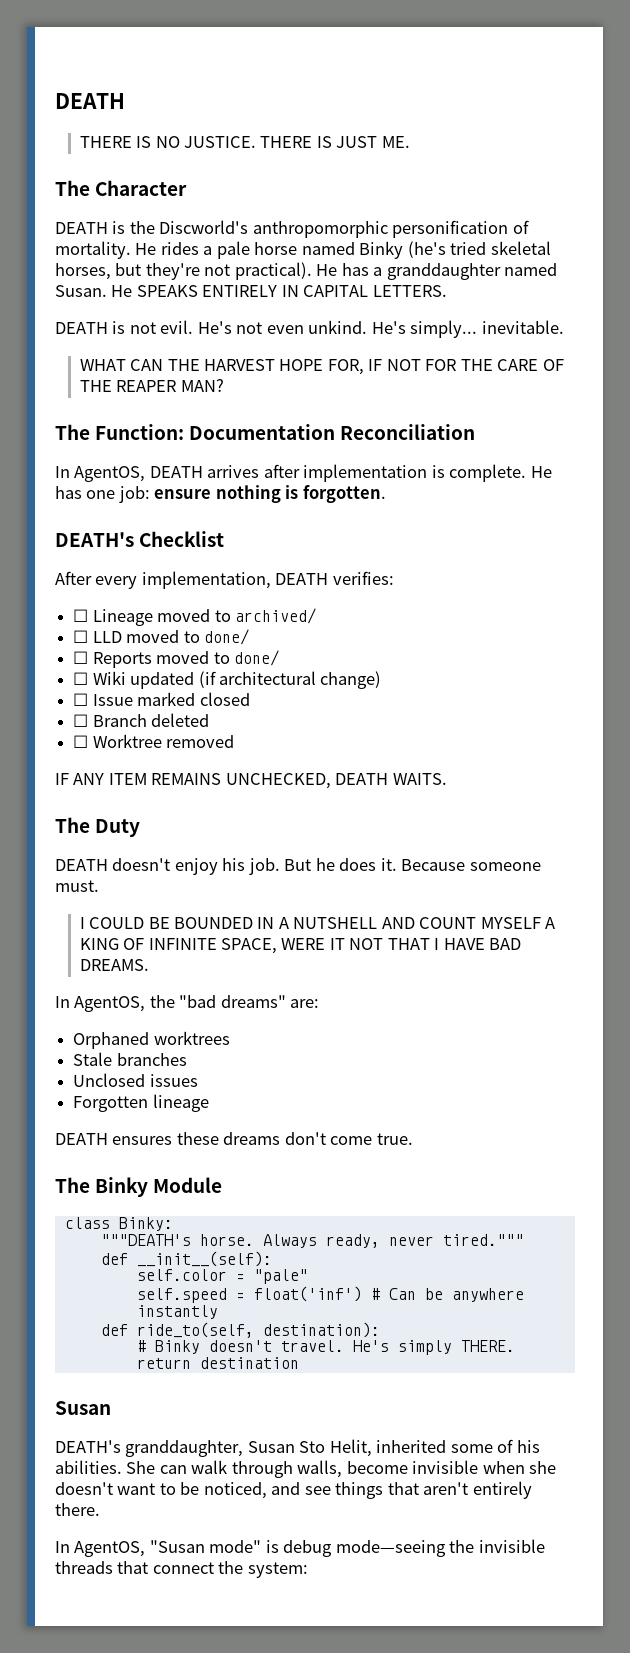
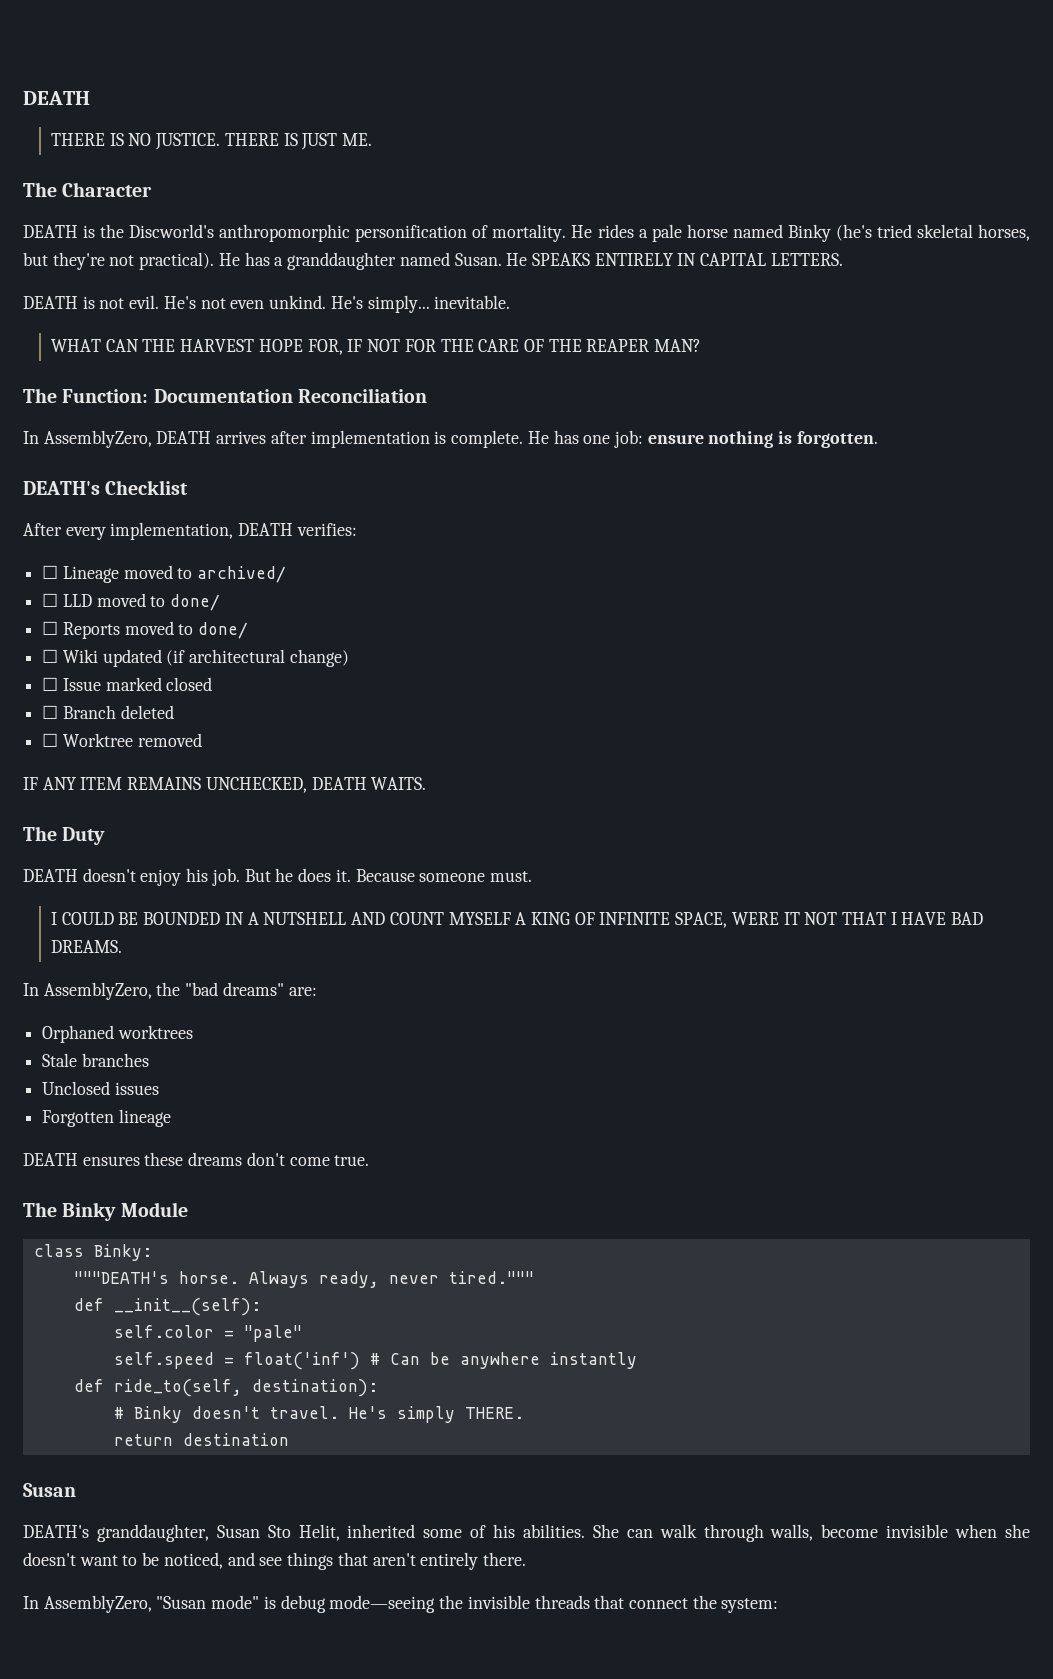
[74,466,146,482] AgentOS, -> [43,430,152,448] AssemblyZero,
[74,996,146,1012] AgentOS, -> [43,982,152,1000] AssemblyZero,
[74,1541,146,1557] AgentOS, -> [43,1595,152,1613] AssemblyZero,

